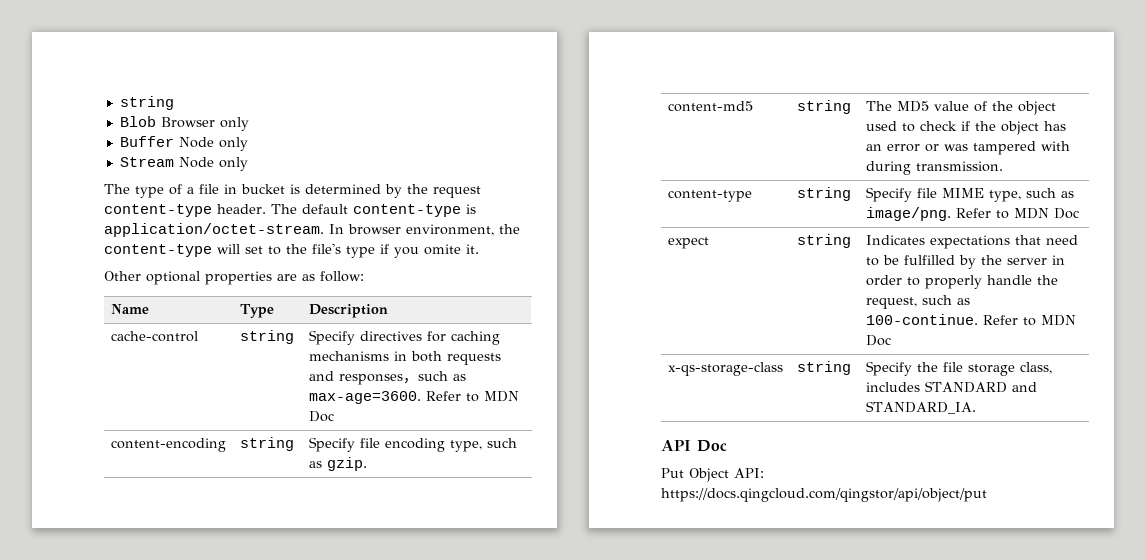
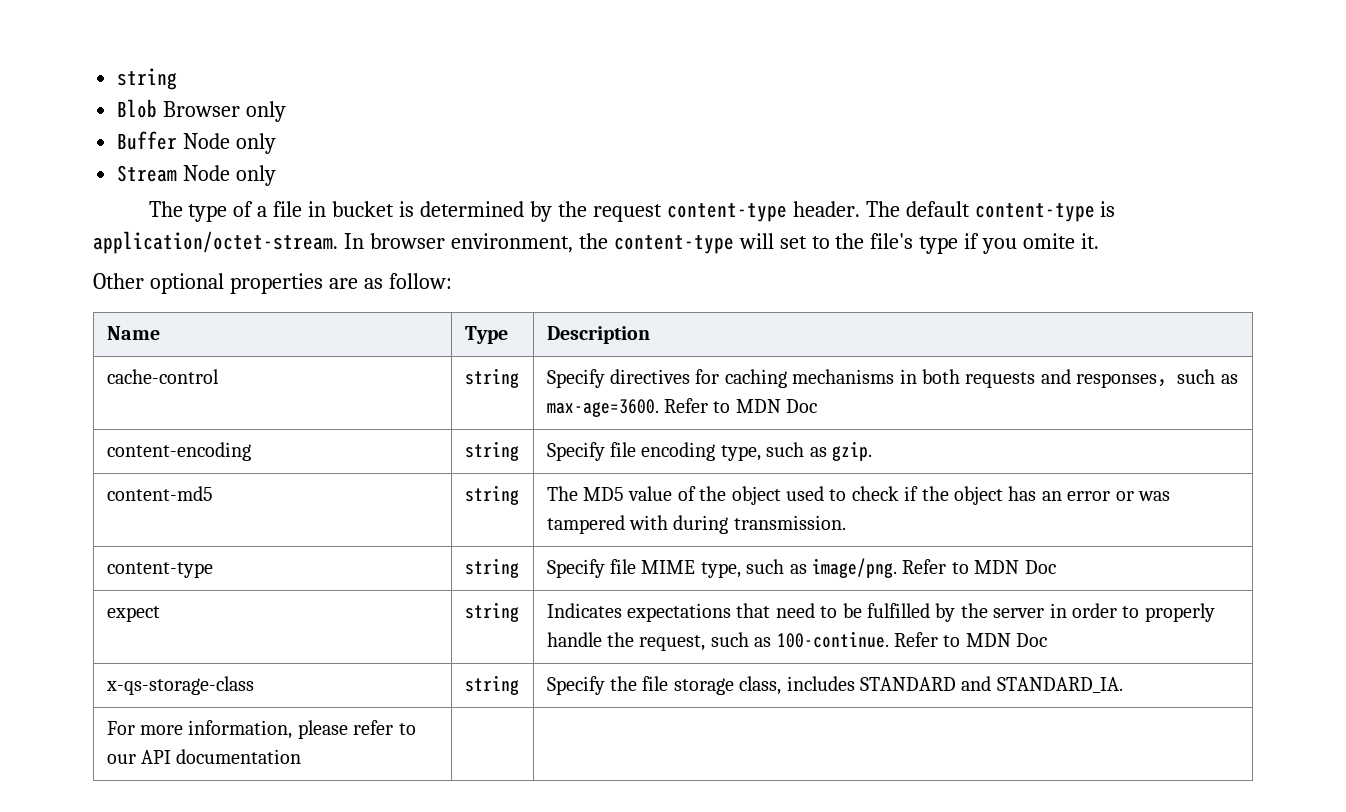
[661,440,727,452] [661,468,764,482] [661,488,987,502] // API Doc // Put Object API: https://docs.qingcloud.com/qingstor/api/object/put -> [106,720,416,739] [106,749,302,764] // For more information, please refer to our API documentation | |

